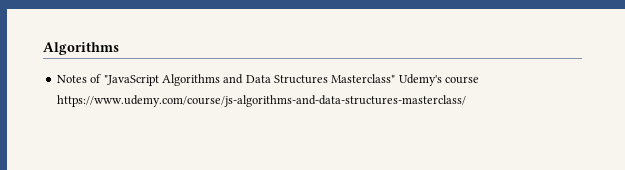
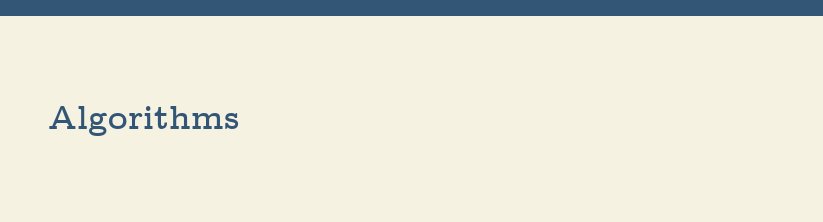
[43,42,119,55] [56,74,480,86] [56,95,466,107] Algorithms // Notes of "JavaScript Algorithms and Data Structures Masterclass" Udemy's course https://www.udemy.com/course/js-algorithms-and-data-structures-masterclass/ -> [48,106,239,136] Algorithms

